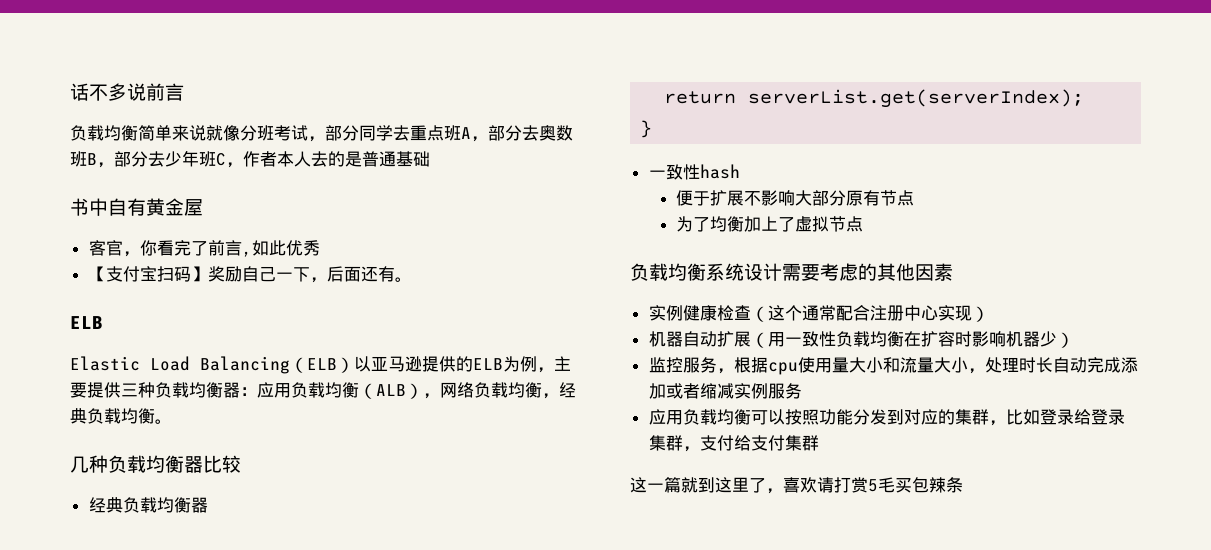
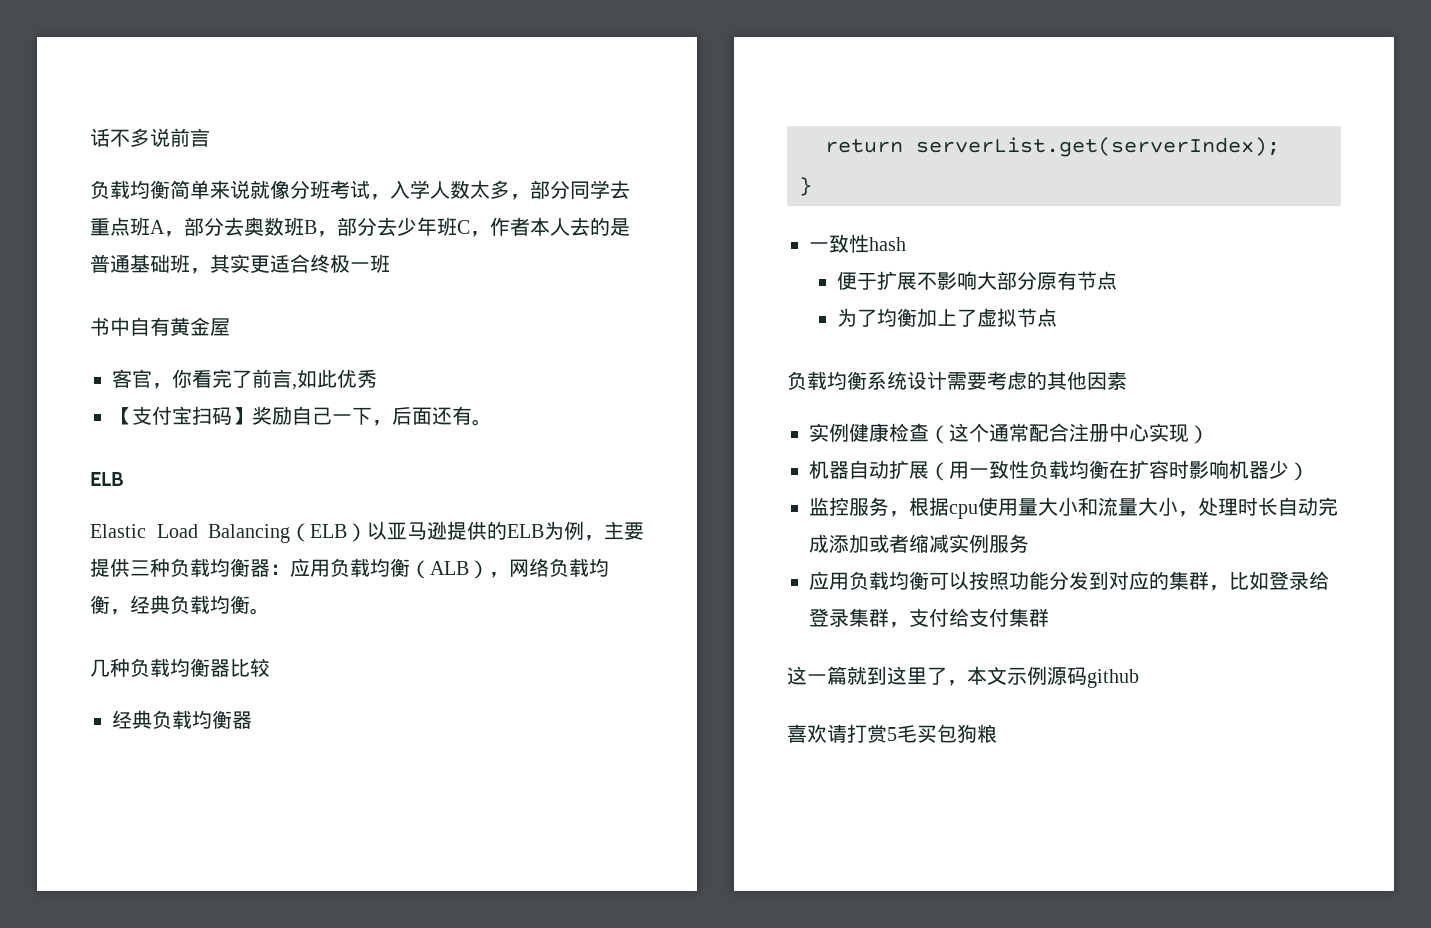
(325, 139) none -> [390,180,530,200] 入学人数太多，
(430, 159) none -> [170,254,390,274] 班，其实更适合终极一班
(783, 491) none -> [967,666,1139,688] 本文示例源码github //
[929,477,963,493] 辣条 -> [957,724,997,743] 狗粮

